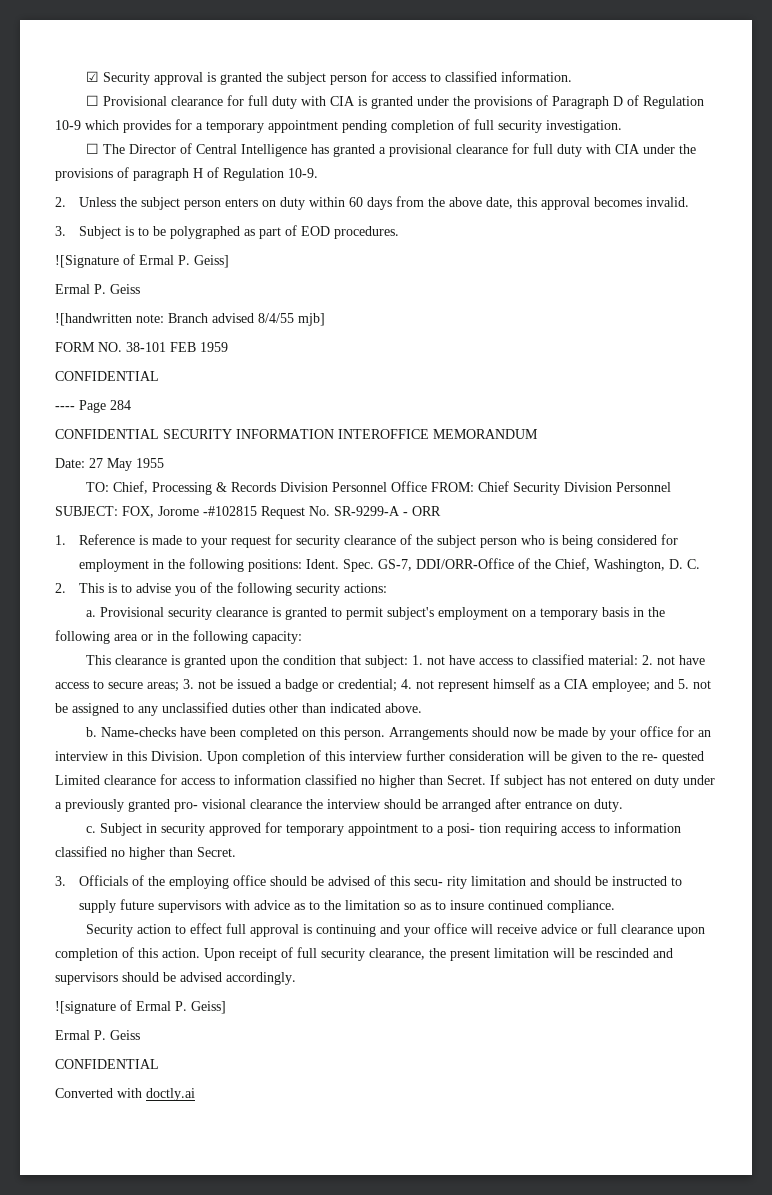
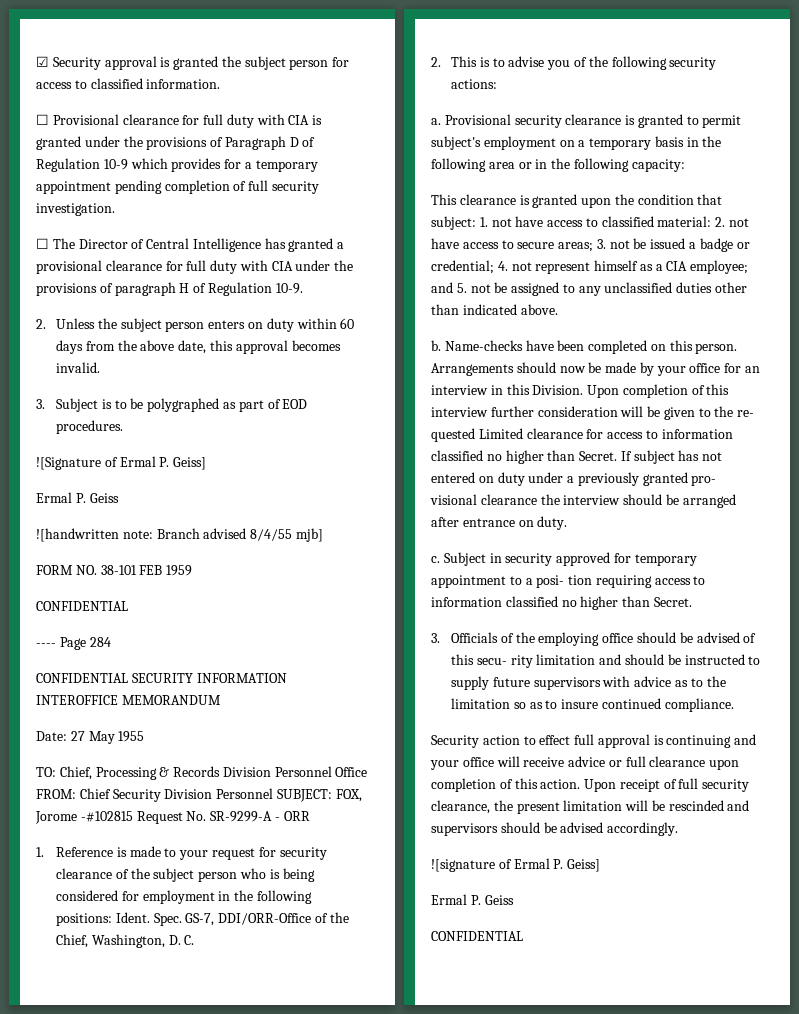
[55,1088,195,1101] // Converted with doctly.ai -> (523, 936) none

